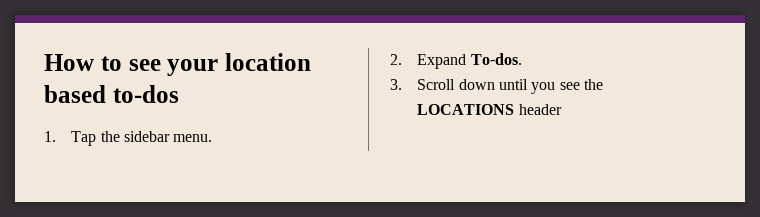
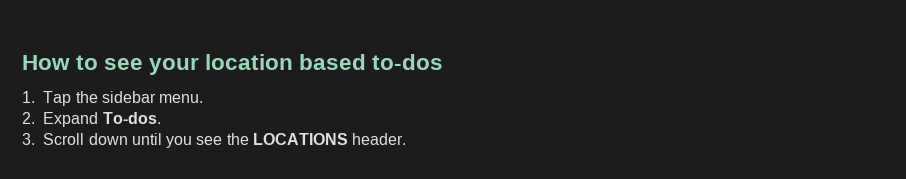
[518,104,562,115] header -> [352,133,407,145] header.

